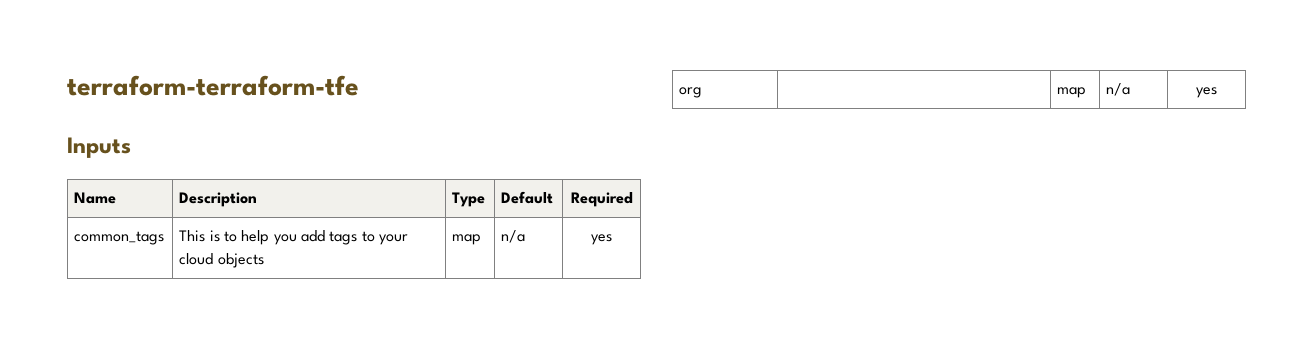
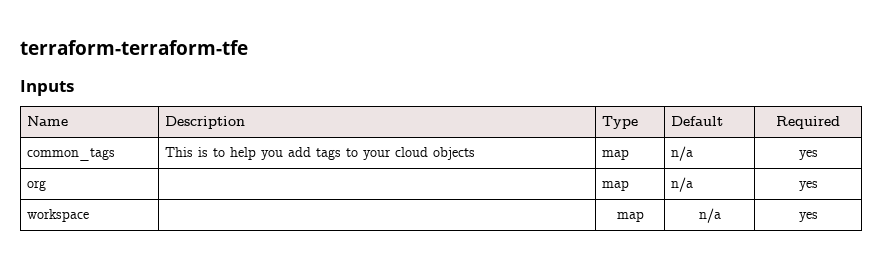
(1217, 92) none -> [27,209,90,222] [616,211,644,222] [698,208,721,223] [798,212,818,222] // workspace | | map | n/a | yes

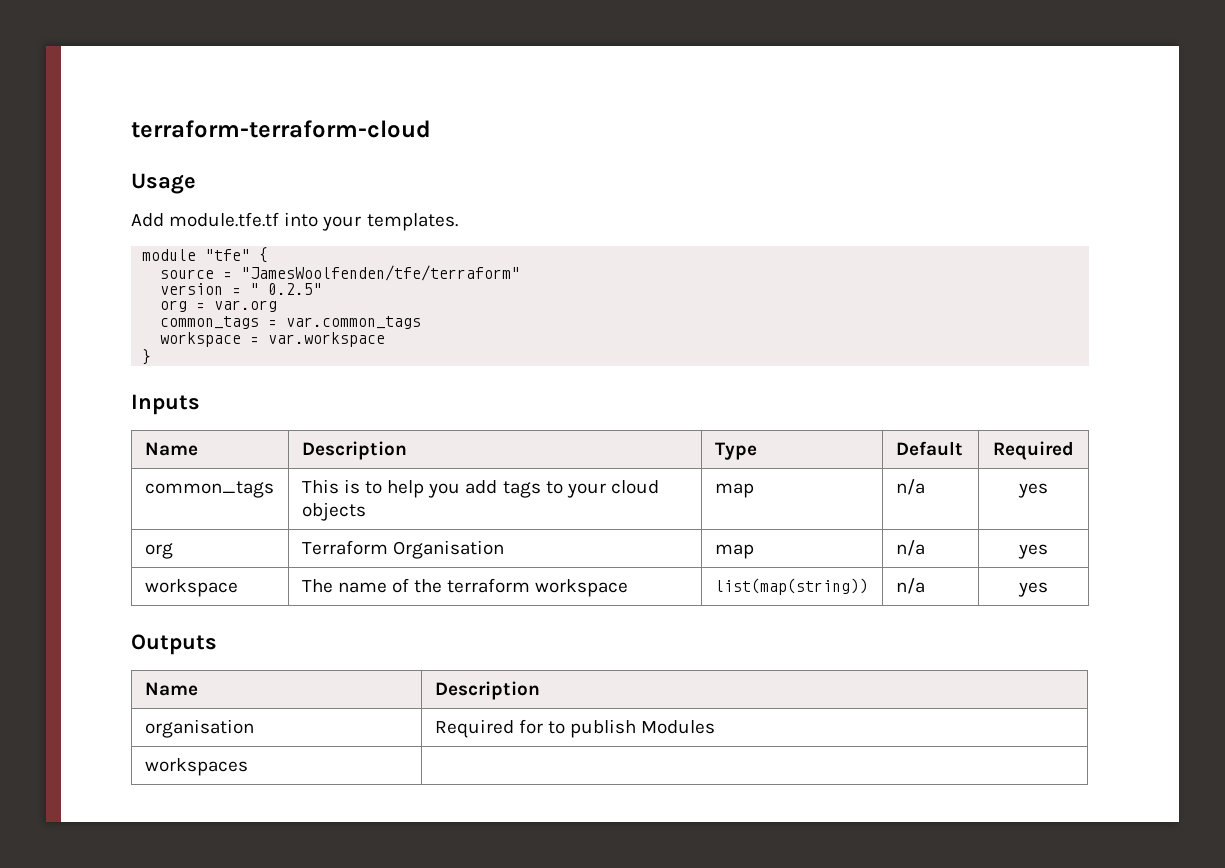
[20,40,248,55] terraform-terraform-tfe -> [131,120,431,138] [131,173,196,194] [131,212,458,231] [142,247,269,263] [160,265,521,281] [160,283,323,295] [160,300,278,312] [160,316,422,329] [160,332,386,347] [142,349,152,365] terraform-terraform-cloud // Usage // Add module.tfe.tf into your templates. // module "tfe" { // source = "JamesWoolfenden/tfe/terraform" // version = " 0.2.5" // org = var.org // common_tags = var.common_tags // workspace = var.workspace // }
(47, 185) none -> [301,540,504,559] Terraform Organisation
[616,211,644,222] [698,208,721,223] [798,212,818,222] | map | n/a | yes -> [301,578,629,597] [714,578,868,595] [895,578,925,594] [1018,582,1048,597] [131,634,217,655] [144,682,198,696] [434,681,540,700] [144,719,254,738] [434,719,716,738] [144,758,248,776] The name of the terraform workspace | list(map(string)) | n/a | yes // Outputs // Name | Description // organisation | Required for to publish Modules // workspaces |

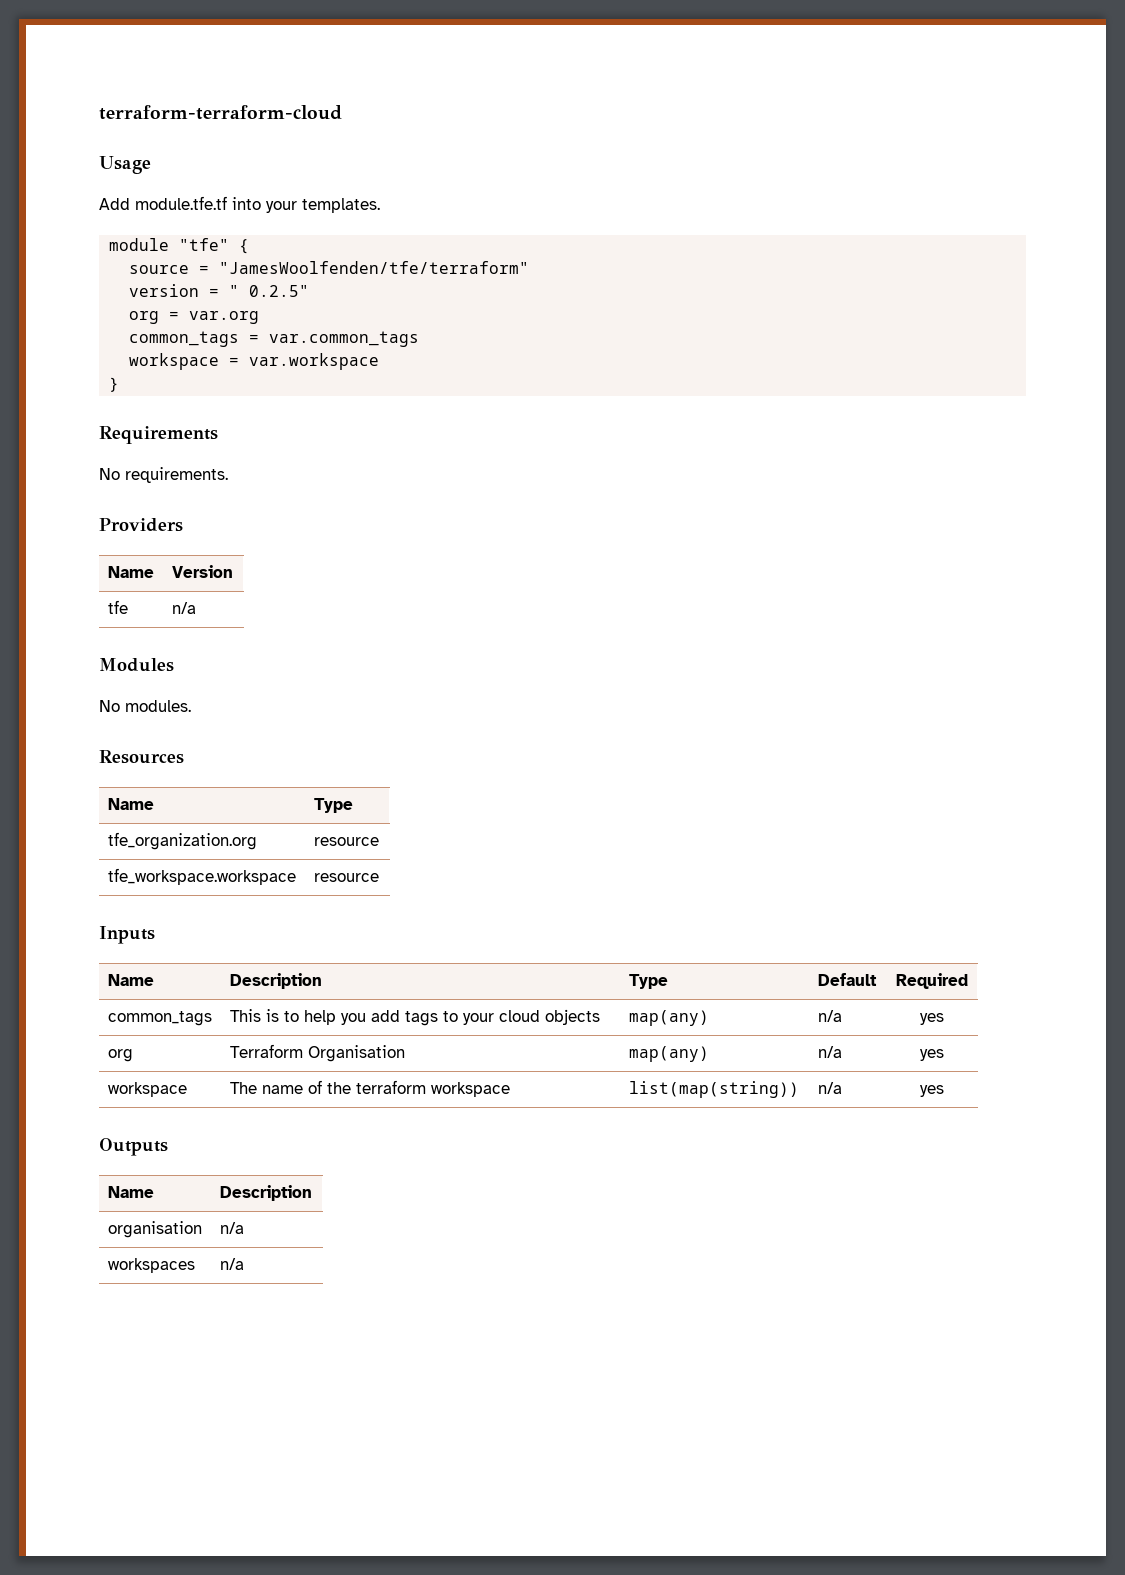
(152, 357) none -> [99,426,218,444] [99,467,228,483] [99,518,183,532] [107,566,154,578] [171,565,233,578] [107,600,128,614] [171,602,196,614] [99,658,174,672] [99,700,191,712] [99,750,184,764] [107,798,154,810] [313,798,353,813] [107,832,257,850] [313,837,379,846] [107,868,296,885] [313,873,379,882] // Requirements // No requirements. // Providers // Name | Version // tfe | n/a // Modules // No modules. // Resources // Name | Type // tfe_organization.org | resource // tfe_workspace.workspace | resource
[714,483,754,498] map -> [628,1010,709,1026] map(any)
[714,544,754,559] map -> [628,1046,709,1062] map(any)
[434,719,716,738] Required for to publish Modules -> [219,1222,244,1234] n/a
(248, 767) none -> [219,1258,244,1270] n/a

